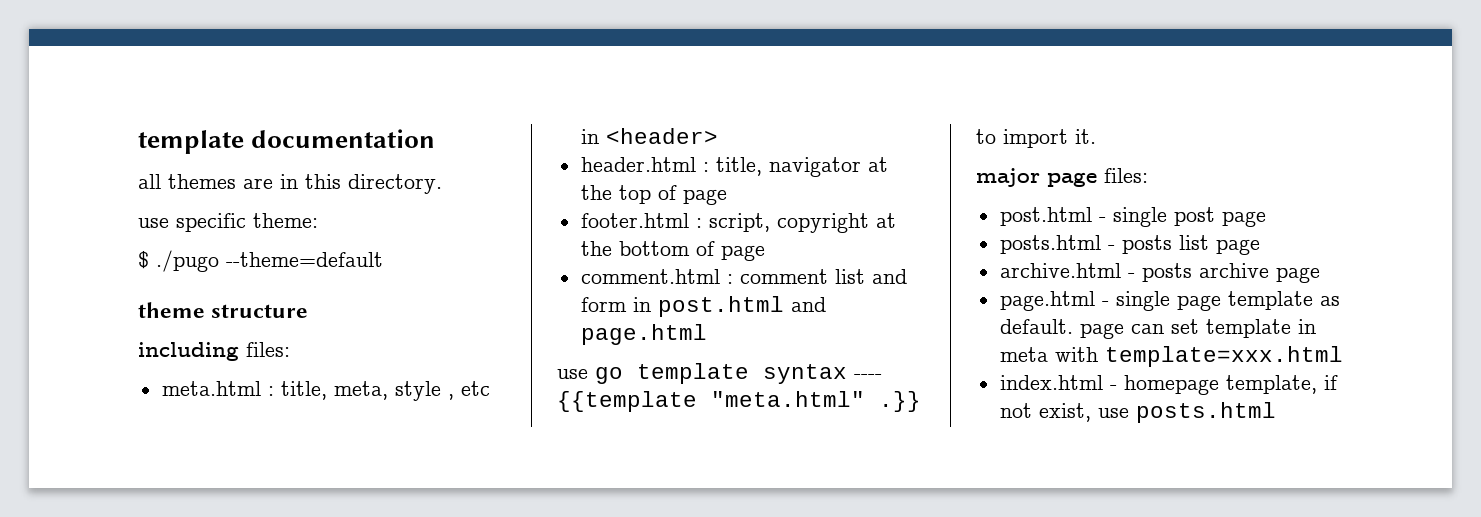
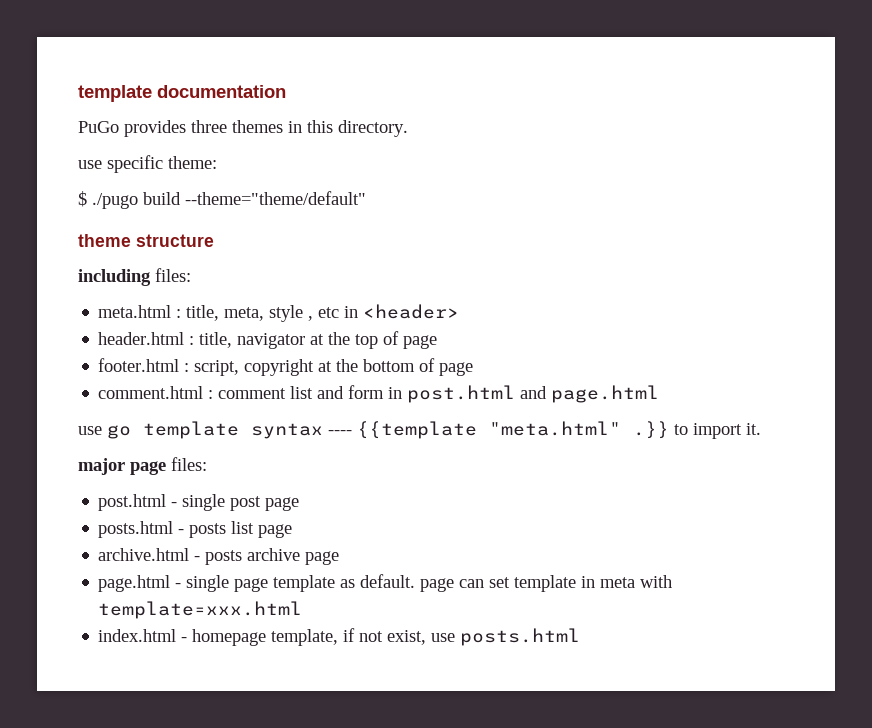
[138,174,273,189] all themes are -> [78,120,283,137] PuGo provides three themes
[226,252,383,267] --theme=default -> [143,191,366,205] build --theme="theme/default"

